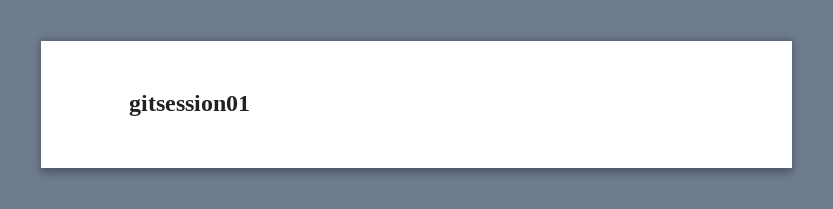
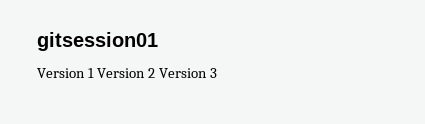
(250, 105) none -> [37,68,217,78] // Version 1 Version 2 Version 3

